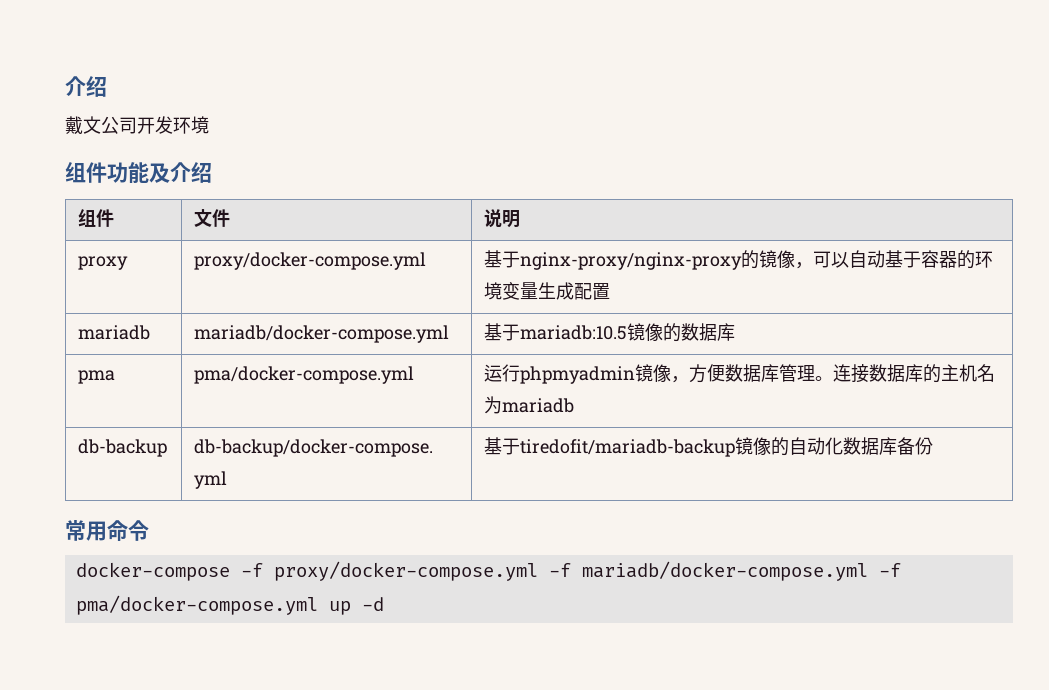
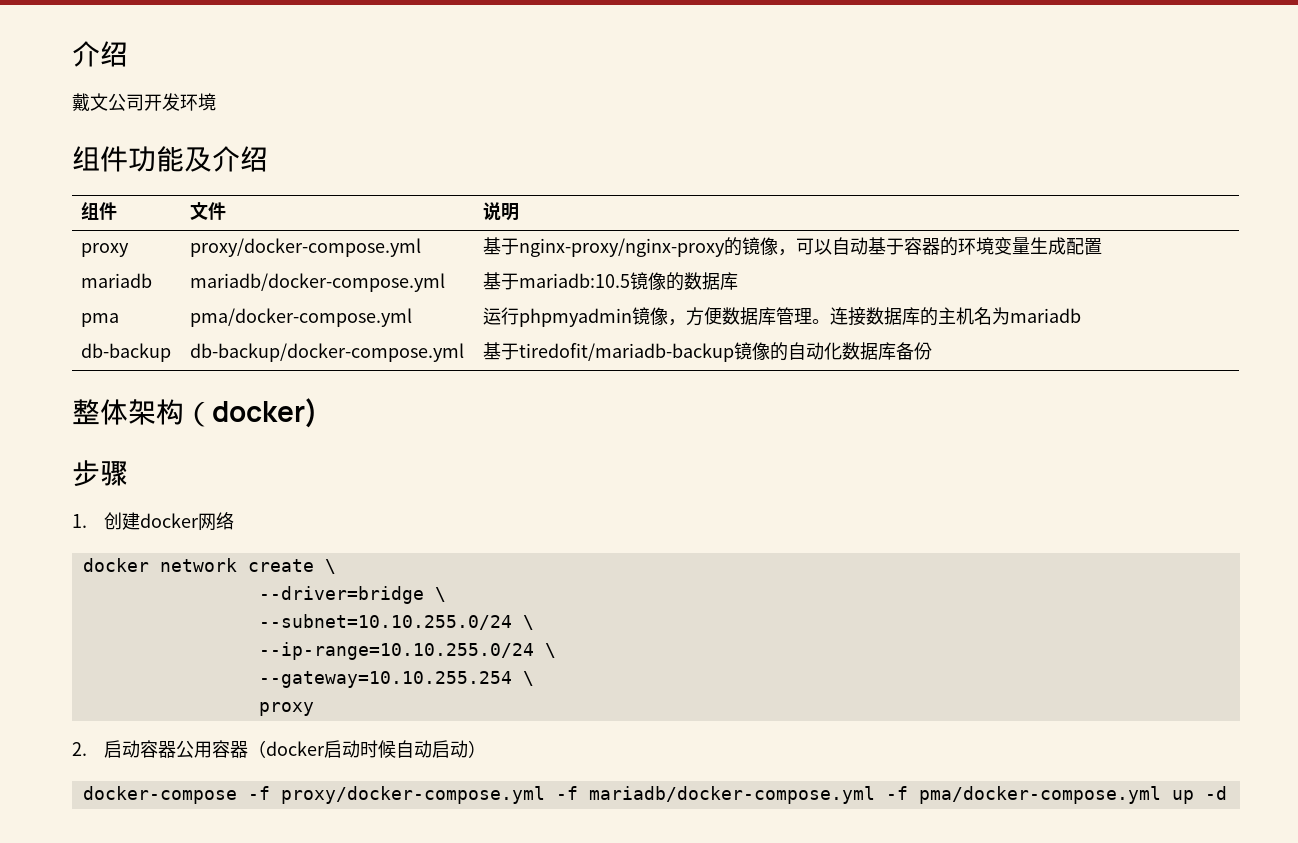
[65,520,149,541] 常用命令 -> [72,398,318,428] [72,460,128,487] [72,512,235,531] [82,558,336,574] [258,586,446,604] [258,614,534,630] [258,642,556,660] [258,671,534,688] [258,702,314,716] [72,740,487,758] 整体架构（docker) // 步骤 // 1.创建docker网络 // docker network create \ // --driver=bridge \ // --subnet=10.10.255.0/24 \ // --ip-range=10.10.255.0/24 \ // --gateway=10.10.255.254 \ // proxy // 2.启动容器公用容器（docker启动时候自动启动）

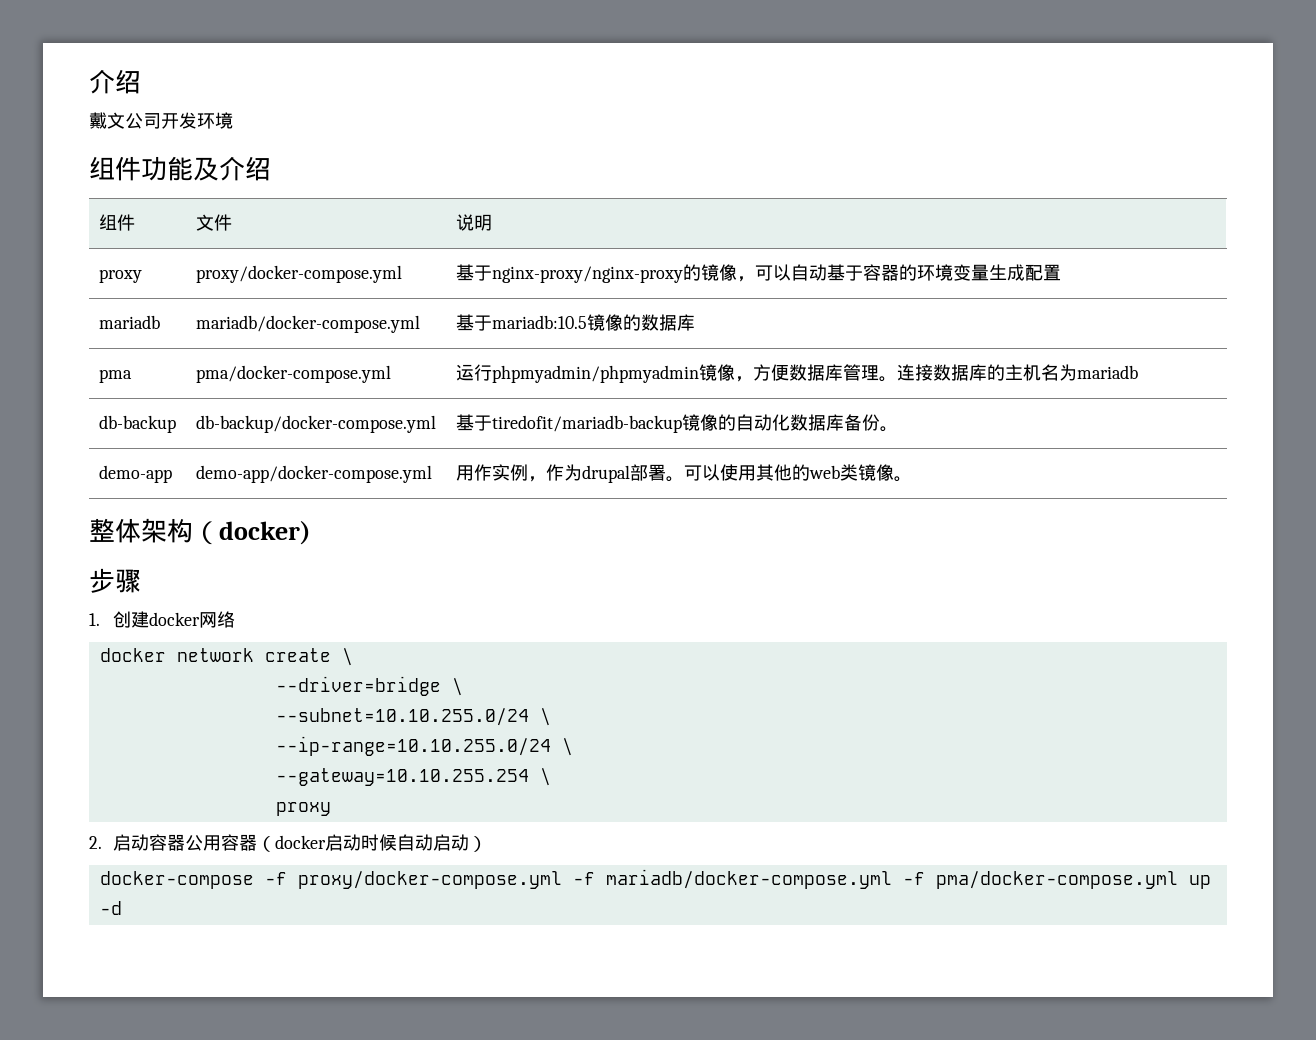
[519,308,633,327] phpmyadmin -> [491,365,699,383] phpmyadmin/phpmyadmin
(933, 351) none -> [879,426,898,432] [98,465,172,483] [195,465,432,483] [455,464,912,483] 。 // demo-app | demo-app/docker-compose.yml | 用作实例，作为drupal部署。可以使用其他的web类镜像。

